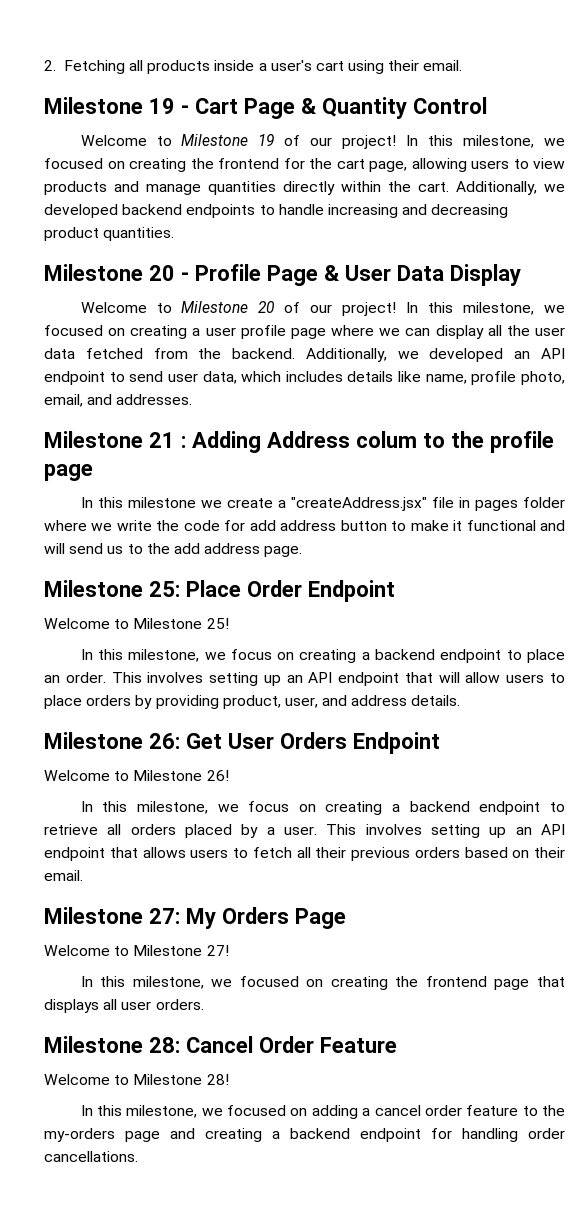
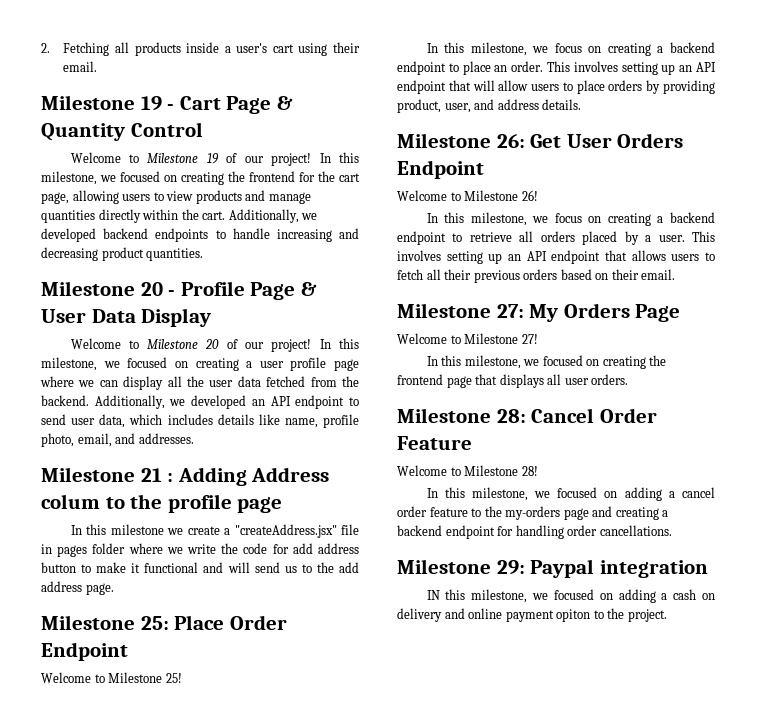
(138, 1156) none -> [397,559,708,578] [426,589,715,603] [397,608,667,622] // Milestone 29: Paypal integration // IN this milestone, we focused on adding a cash on delivery and online payment opiton to the project.

